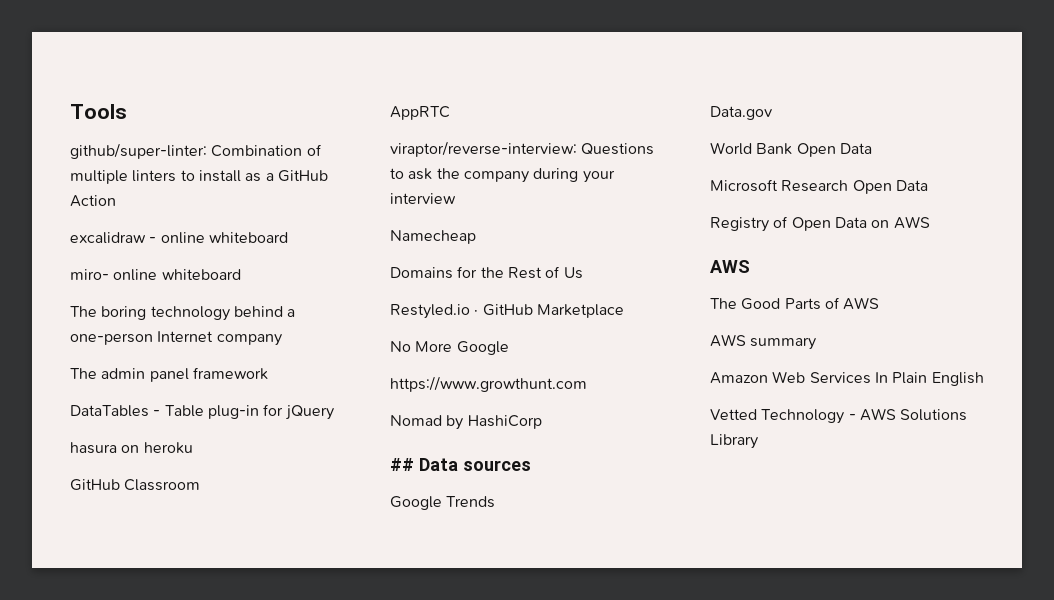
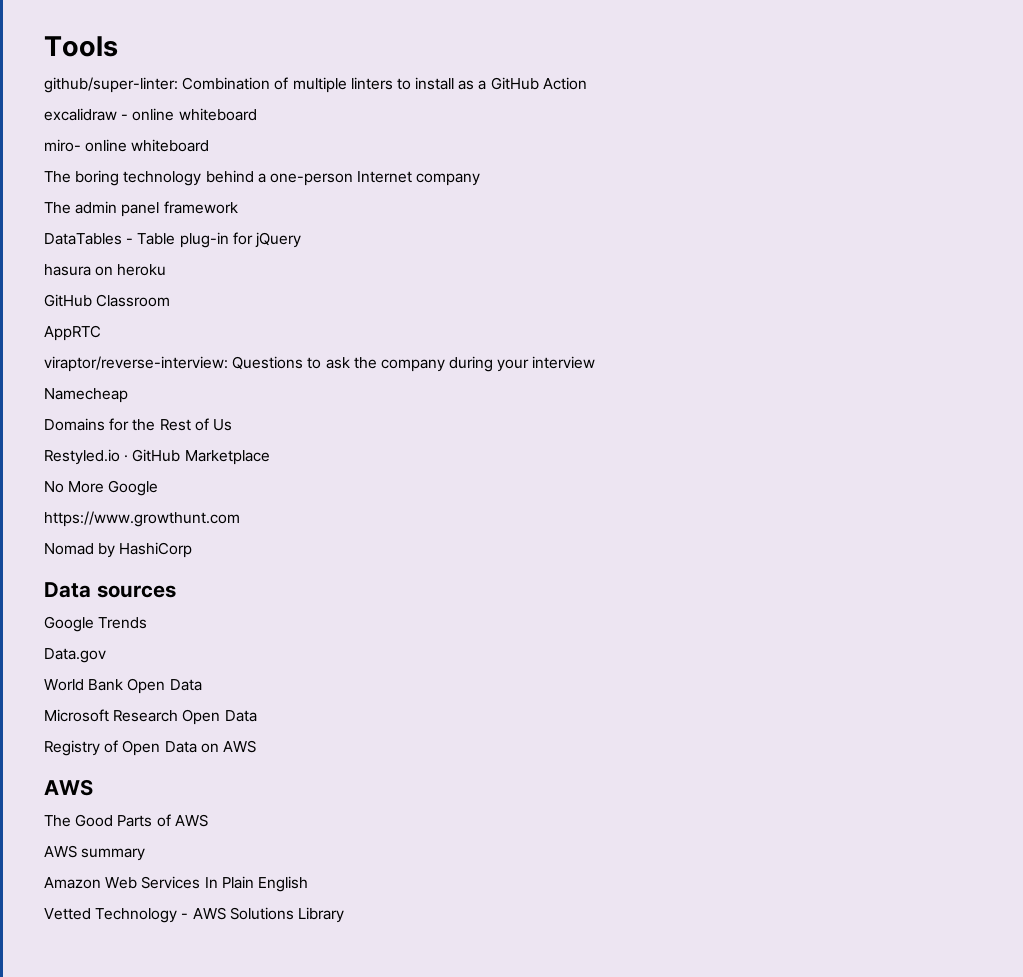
[390,458,414,471] ## -> (193, 550) none

